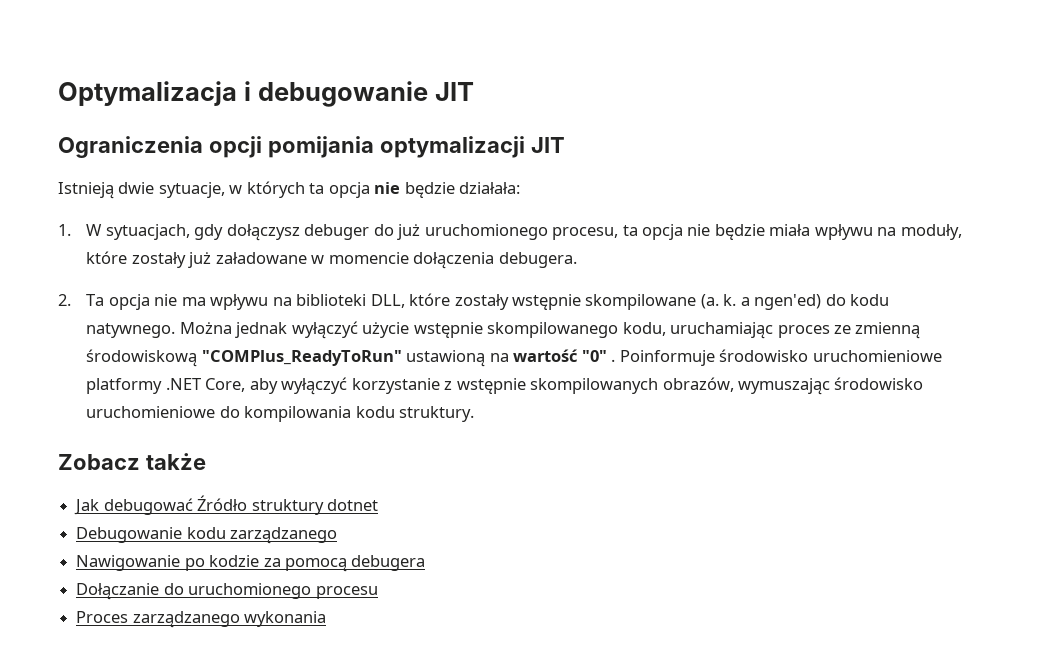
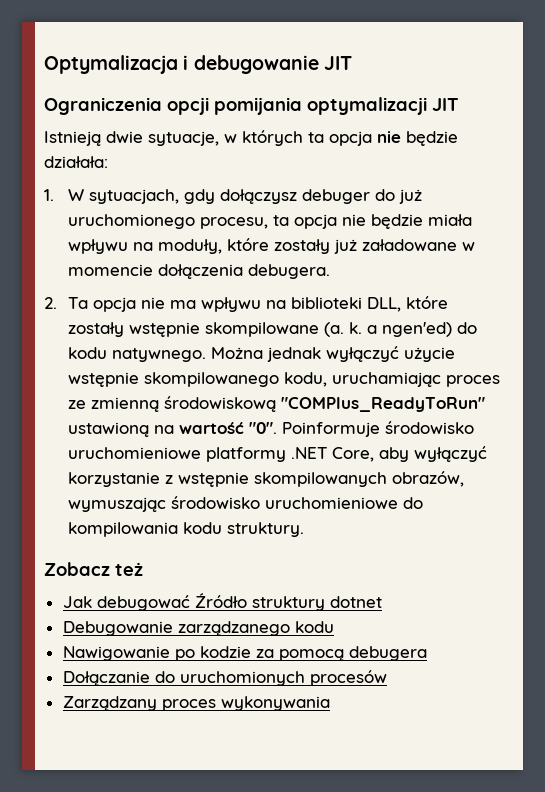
[581,350,616,362] "0" . -> [248,422,277,434] "0".
[145,453,206,470] także -> [115,562,143,576] też
[186,527,338,544] kodu zarządzanego -> [177,621,334,636] zarządzanego kodu
[188,583,378,599] [76,611,327,628] uruchomionego procesu // Proces zarządzanego wykonania -> [179,670,387,686] [62,696,330,711] uruchomionych procesów // Zarządzany proces wykonywania

